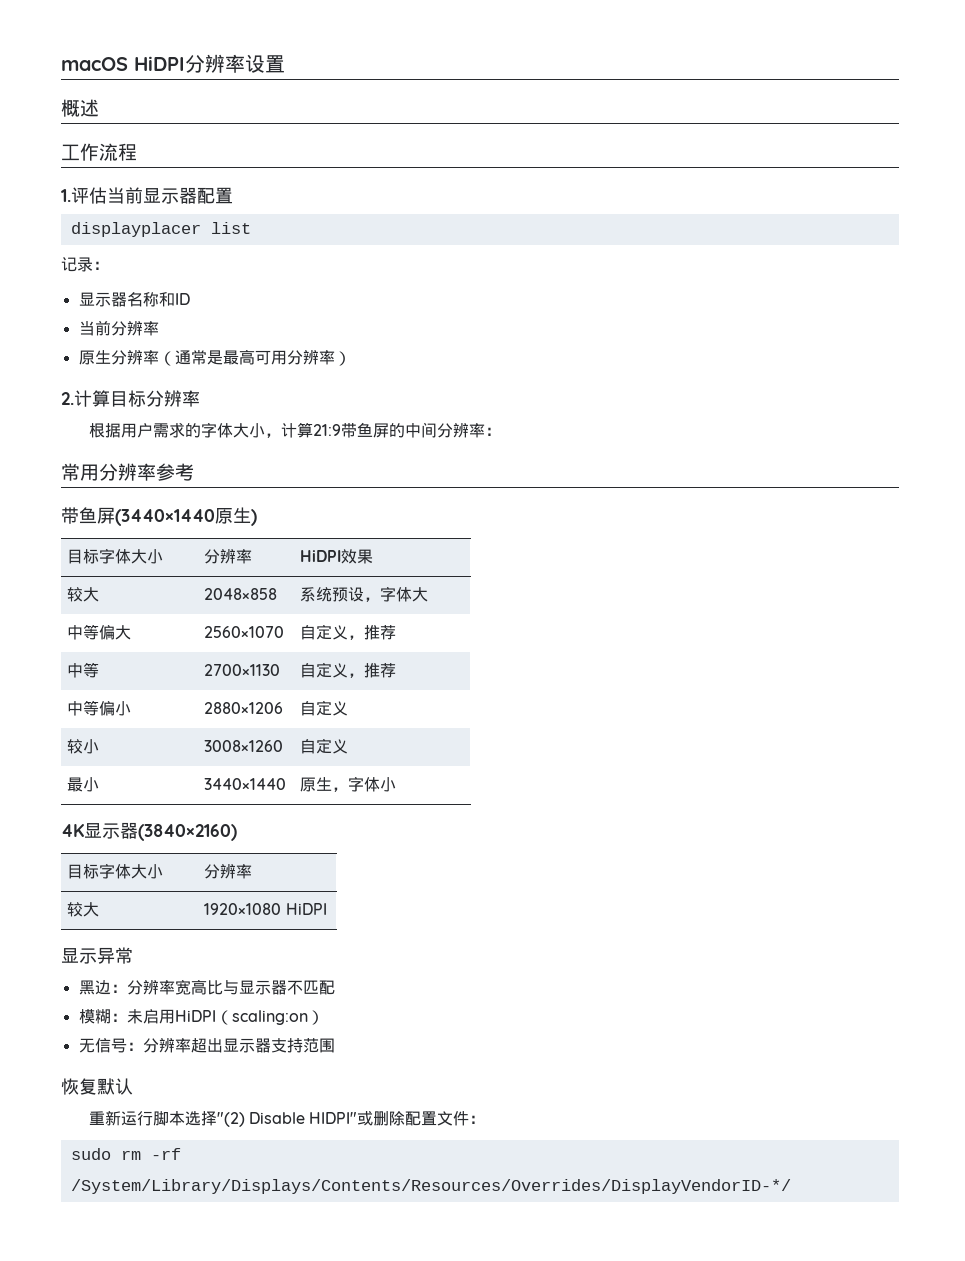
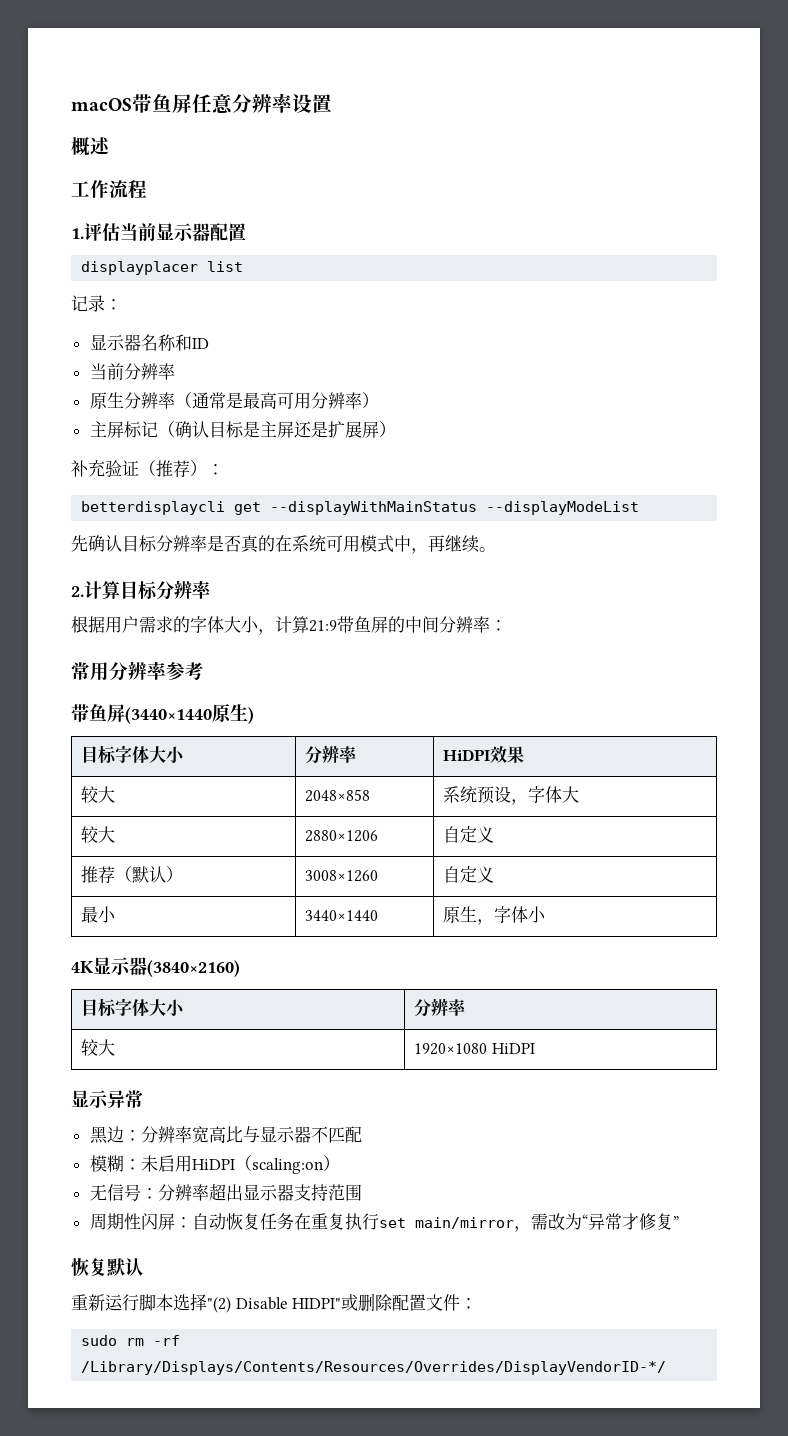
[134,56,185,71] HiDPI -> [131,94,233,114] 带鱼屏任意
(351, 358) none -> [89,421,396,438] [71,459,224,478] [81,501,640,515] [71,535,496,554] // 主屏标记（确认目标是主屏还是扩展屏） // 补充验证（推荐）： // betterdisplaycli get --displayWithMainStatus --displayModeList // 先确认目标分辨率是否真的在系统可用模式中，再继续。
[67,624,132,640] [204,626,285,638] [300,624,397,640] [67,662,100,678] [204,664,281,676] [300,662,397,678] [67,700,132,716] 中等偏大 | 2560×1070 | 自定义，推荐 // 中等 | 2700×1130 | 自定义，推荐 // 中等偏小 -> [80,826,115,843] 较大
[67,739,100,754] 较小 -> [80,866,183,884] 推荐（默认）
(335, 1045) none -> [89,1213,679,1232] // 周期性闪屏：自动恢复任务在重复执行set main/mirror，需改为“异常才修复”
[70,1179,791,1194] /System/Library/Displays/Contents/Resources/Overrides/DisplayVendorID-*/ -> [81,1361,667,1375] /Library/Displays/Contents/Resources/Overrides/DisplayVendorID-*/

